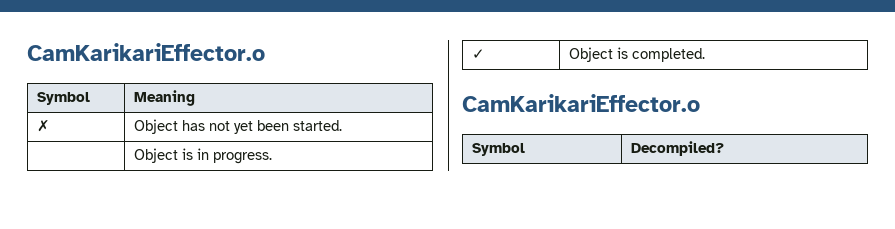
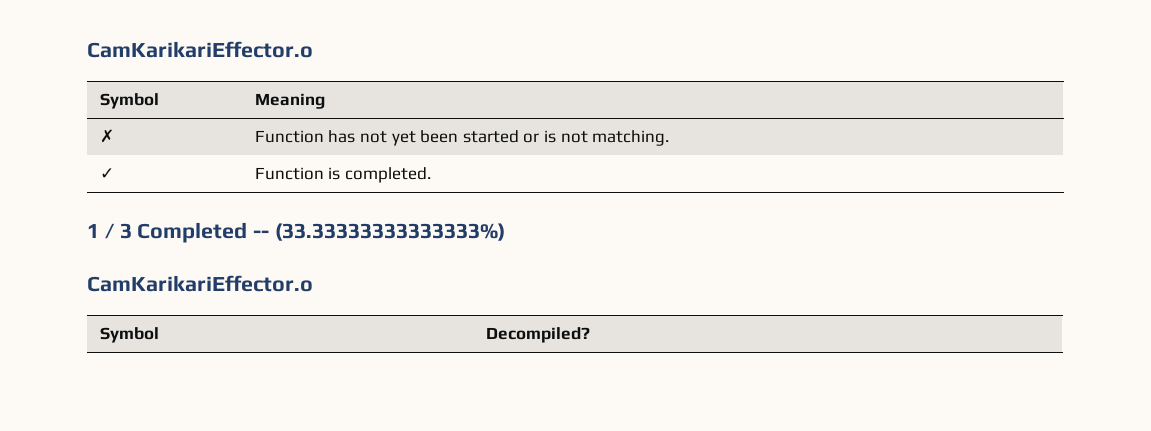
[134,119,179,134] Object -> [254,130,324,143] Function
[293,120,343,131] [134,148,273,164] started. // | Object is in progress. -> [462,130,670,146] started or is not matching.
[569,47,614,62] Object -> [254,167,324,180] Function
(706, 55) none -> [87,222,506,243] // 1 / 3 Completed -- (33.33333333333333%)

